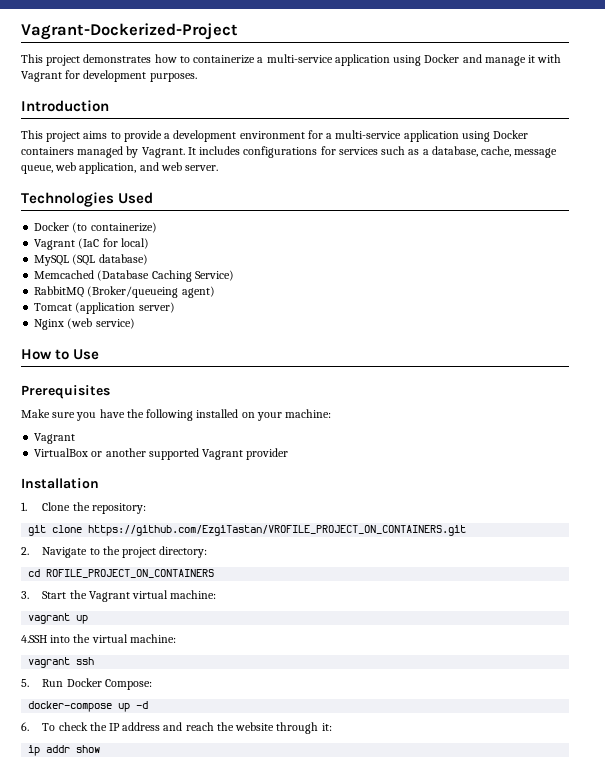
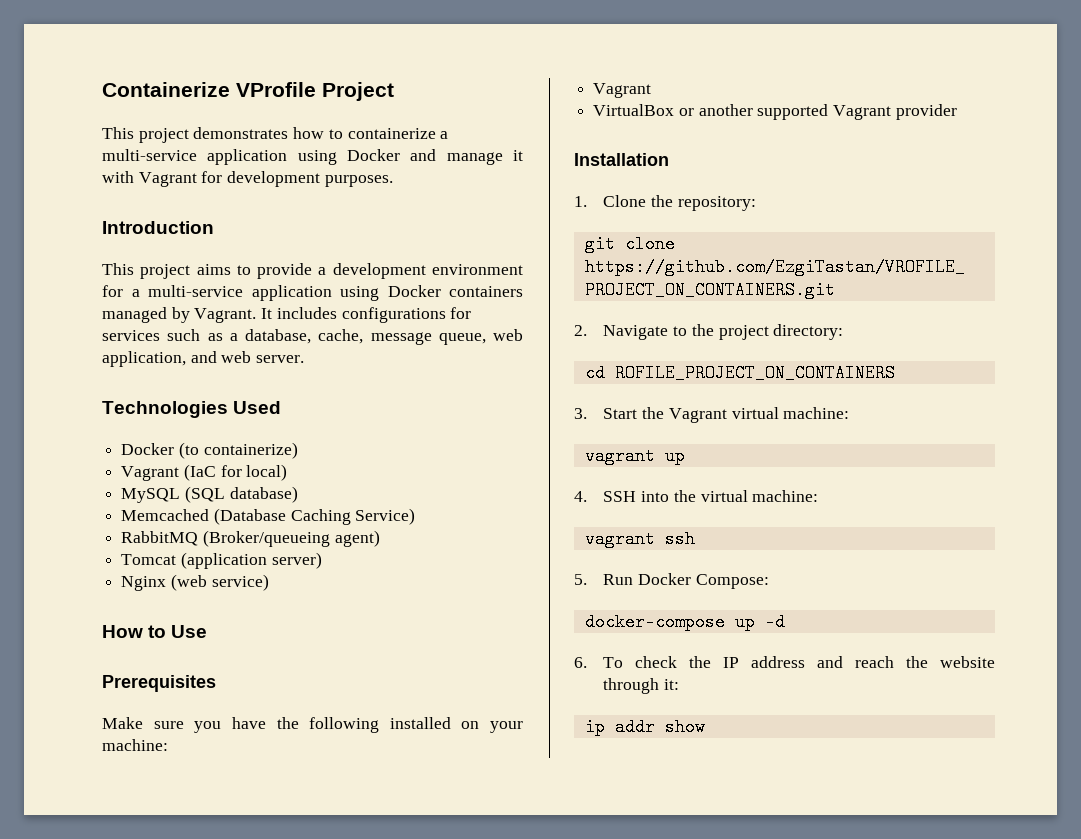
[21,23,238,40] Vagrant-Dockerized-Project -> [102,82,394,101] Containerize VProfile Project
[21,635,47,643] 4.SSH -> [574,491,637,502] 4. SSH

